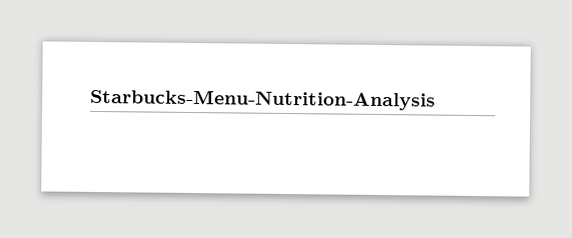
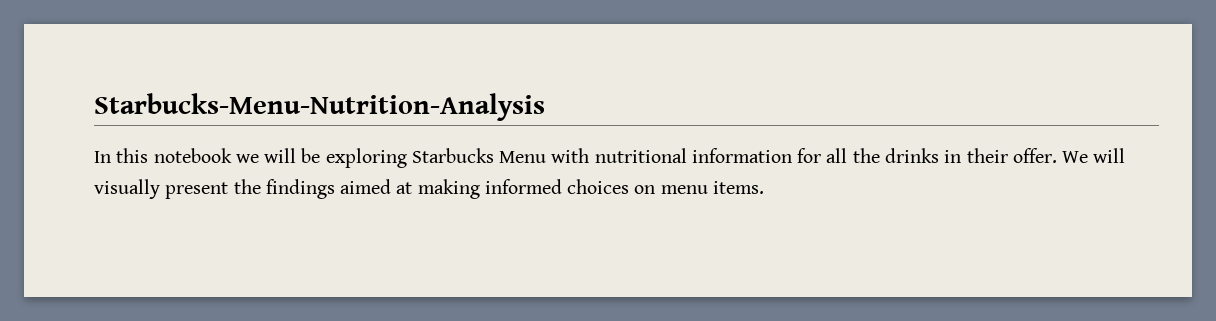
(436, 99) none -> [94,148,1126,168] [94,179,764,199] // In this notebook we will be exploring Starbucks Menu with nutritional information for all the drinks in their offer. We will visually present the findings aimed at making informed choices on menu items.

